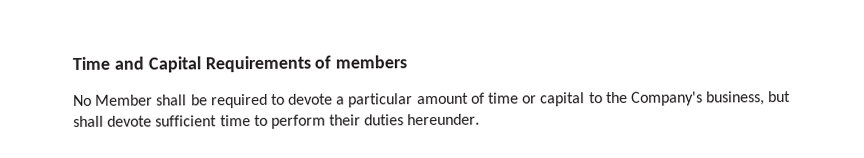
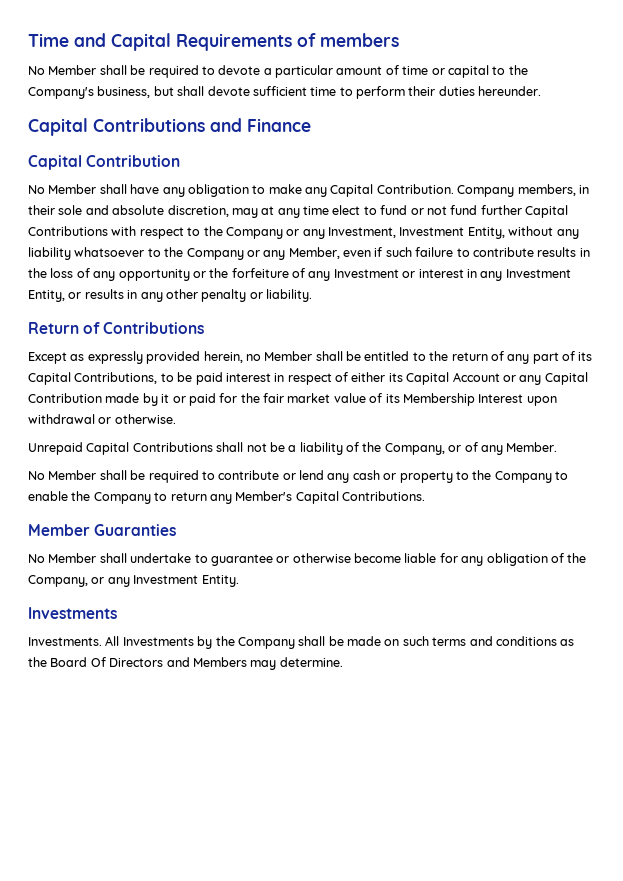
(481, 119) none -> [28,118,311,136] [28,155,181,170] [28,184,589,197] [28,205,568,218] [28,226,579,239] [28,247,590,260] [28,268,571,281] [28,289,312,302] [28,322,205,334] [28,351,593,364] [28,372,588,385] [28,393,557,406] [28,414,176,424] [28,442,558,455] [28,470,568,483] [28,491,425,504] [28,524,177,536] [28,553,587,566] [28,575,239,587] [28,607,117,619] [28,636,575,649] [28,657,343,670] // Capital Contributions and Finance // Capital Contribution // No Member shall have any obligation to make any Capital Contribution. Company members, in their sole and absolute discretion, may at any time elect to fund or not fund further Capital Contributions with respect to the Company or any Investment, Investment Entity, without any liability whatsoever to the Company or any Member, even if such failure to contribute results in the loss of any opportunity or the forfeiture of any Investment or interest in any Investment Entity, or results in any other penalty or liability. // Return of Contributions // Except as expressly provided herein, no Member shall be entitled to the return of any part of its Capital Contributions, to be paid interest in respect of either its Capital Account or any Capital Contribution made by it or paid for the fair market value of its Membership Interest upon withdrawal or otherwise. // Unrepaid Capital Contributions shall not be a liability of the Company, or of any Member. // No Member shall be required to contribute or lend any cash or property to the Company to enable the Company to return any Member's Capital Contributions. // Member Guaranties // No Member shall undertake to guarantee or otherwise become liable for any obligation of the Company, or any Investment Entity. // Investments // Investments. All Investments by the Company shall be made on such terms and conditions as the Board Of Directors and Members may determine.

